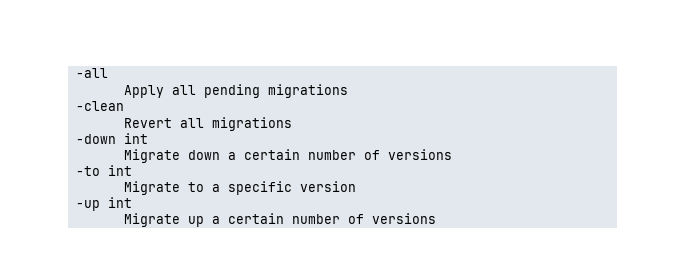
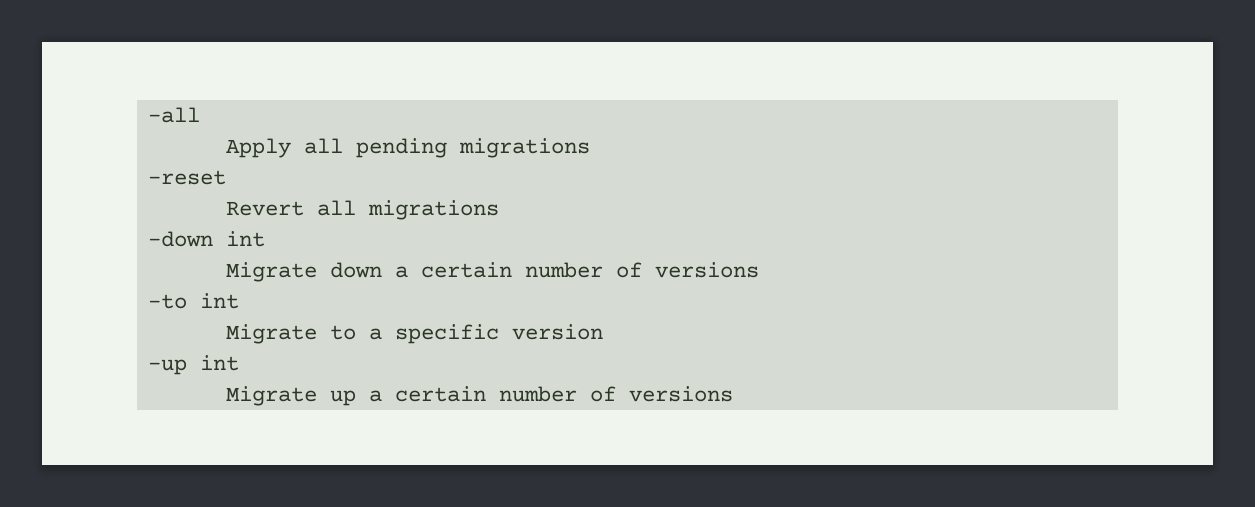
[76,101,125,111] -clean -> [147,170,226,185] -reset

